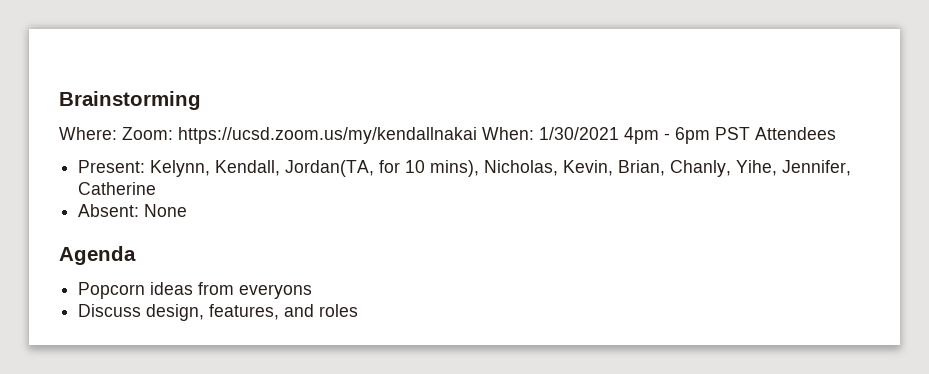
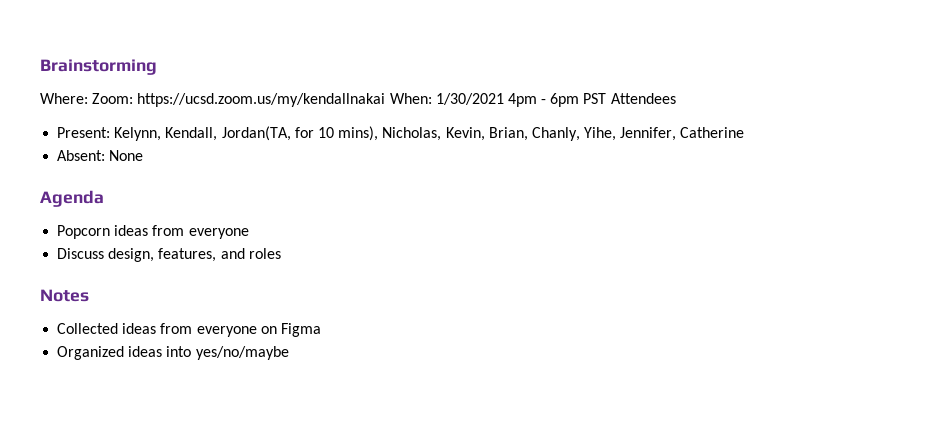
[239,284,313,299] everyons -> [188,228,249,239] everyone
(359, 310) none -> [40,289,89,302] [57,323,321,337] [57,346,289,360] // Notes // Collected ideas from everyone on Figma // Organized ideas into yes/no/maybe

